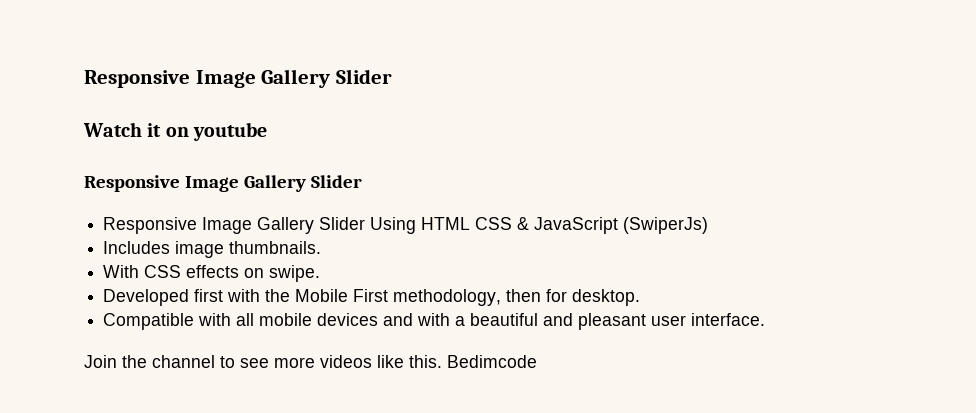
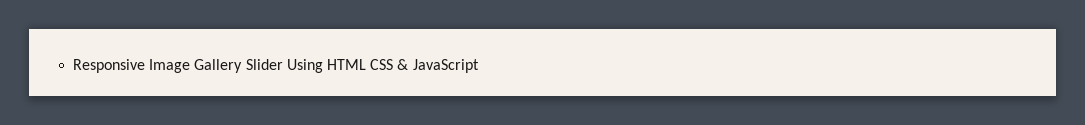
[84,69,392,88] [83,122,267,141] [84,175,362,192] [103,217,366,234] Responsive Image Gallery Slider // Watch it on youtube // Responsive Image Gallery Slider // Responsive Image Gallery Slider -> [73,59,283,73] Responsive Image Gallery Slider
[623,217,709,234] [103,241,322,258] [103,265,321,282] [103,289,641,306] [103,313,766,330] [84,355,537,368] (SwiperJs) // Includes image thumbnails. // With CSS effects on swipe. // Developed first with the Mobile First methodology, then for desktop. // Compatible with all mobile devices and with a beautiful and pleasant user interface. // Join the channel to see more videos like this. Bedimcode -> (479, 66) none

